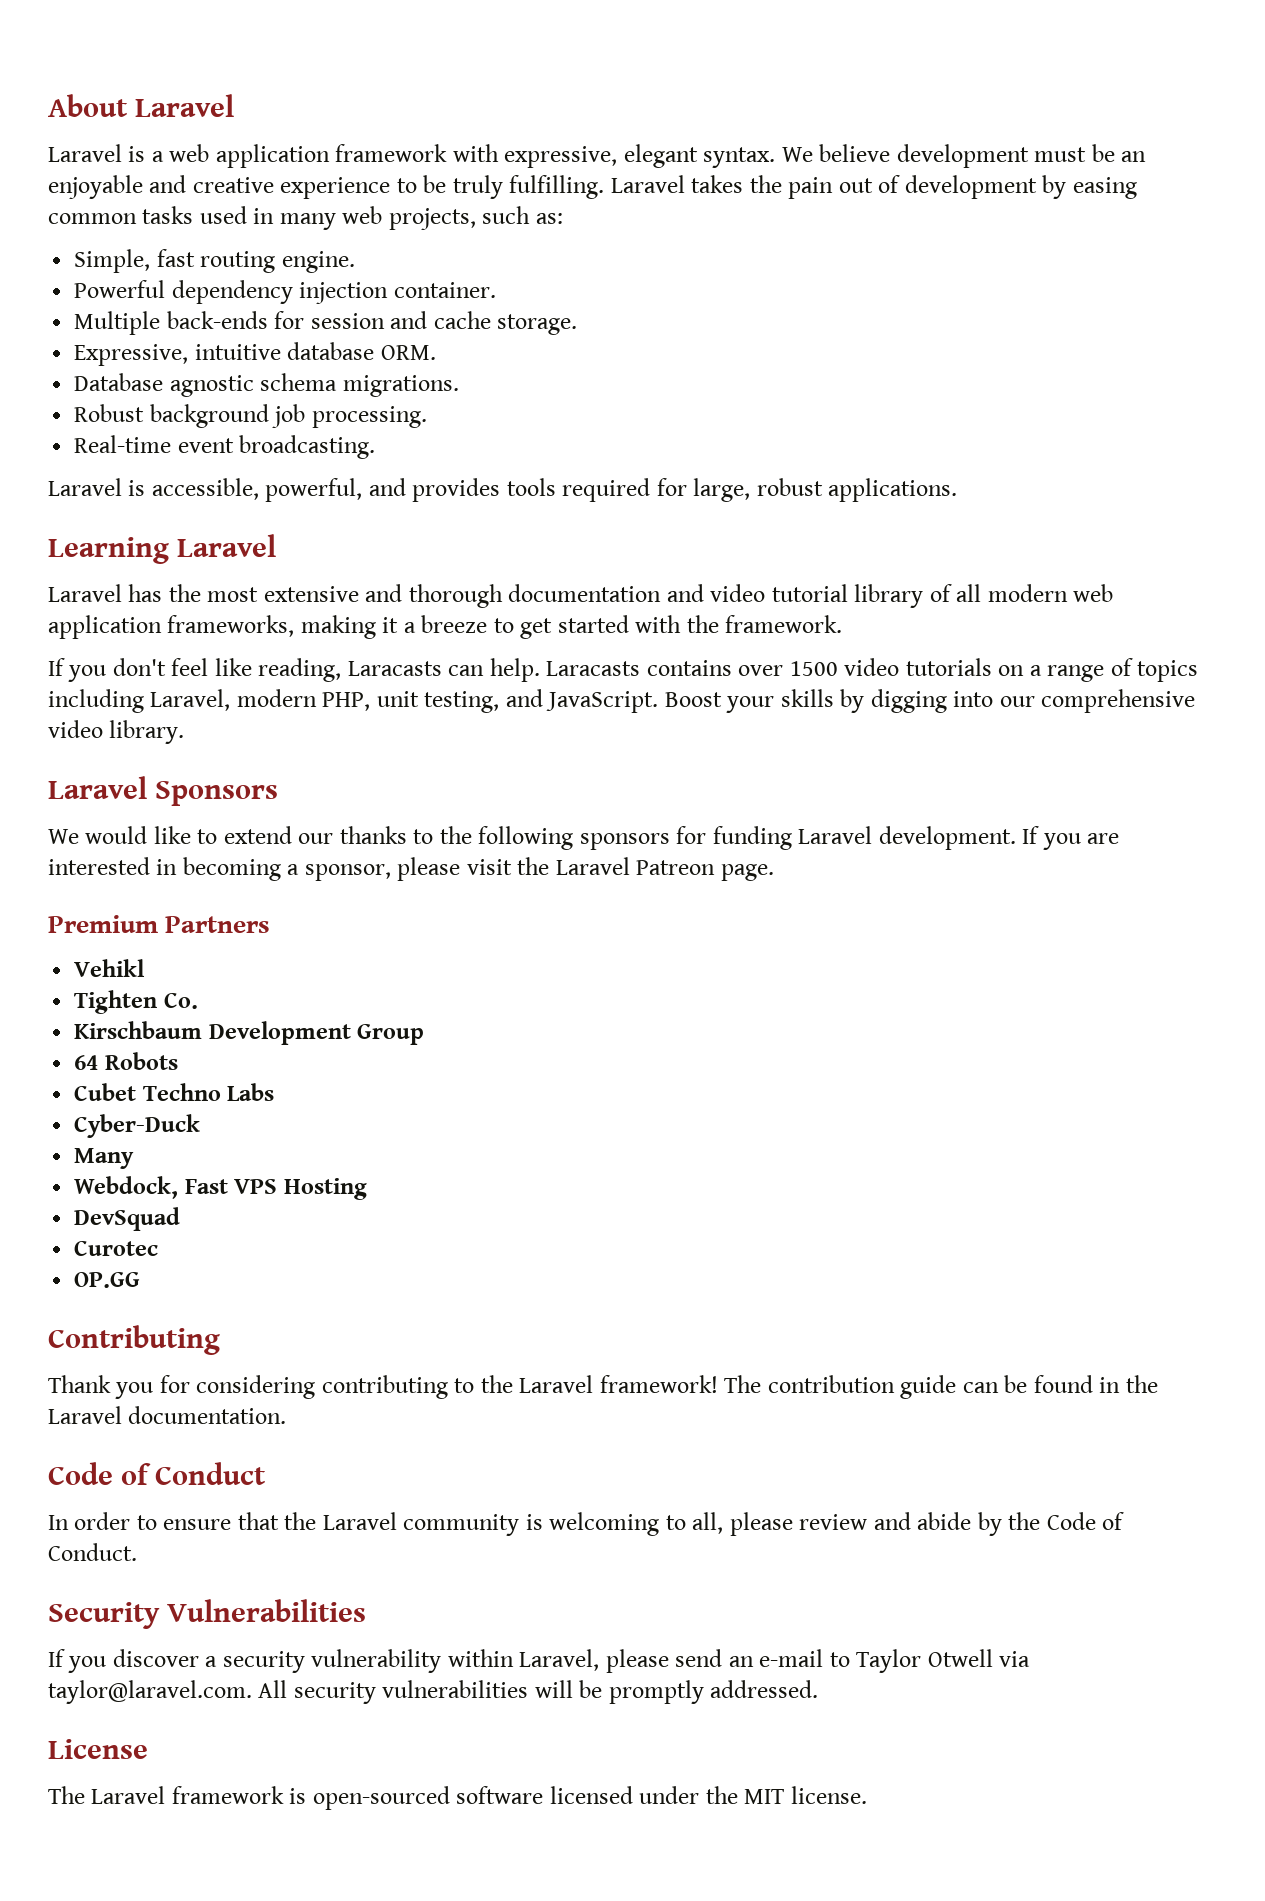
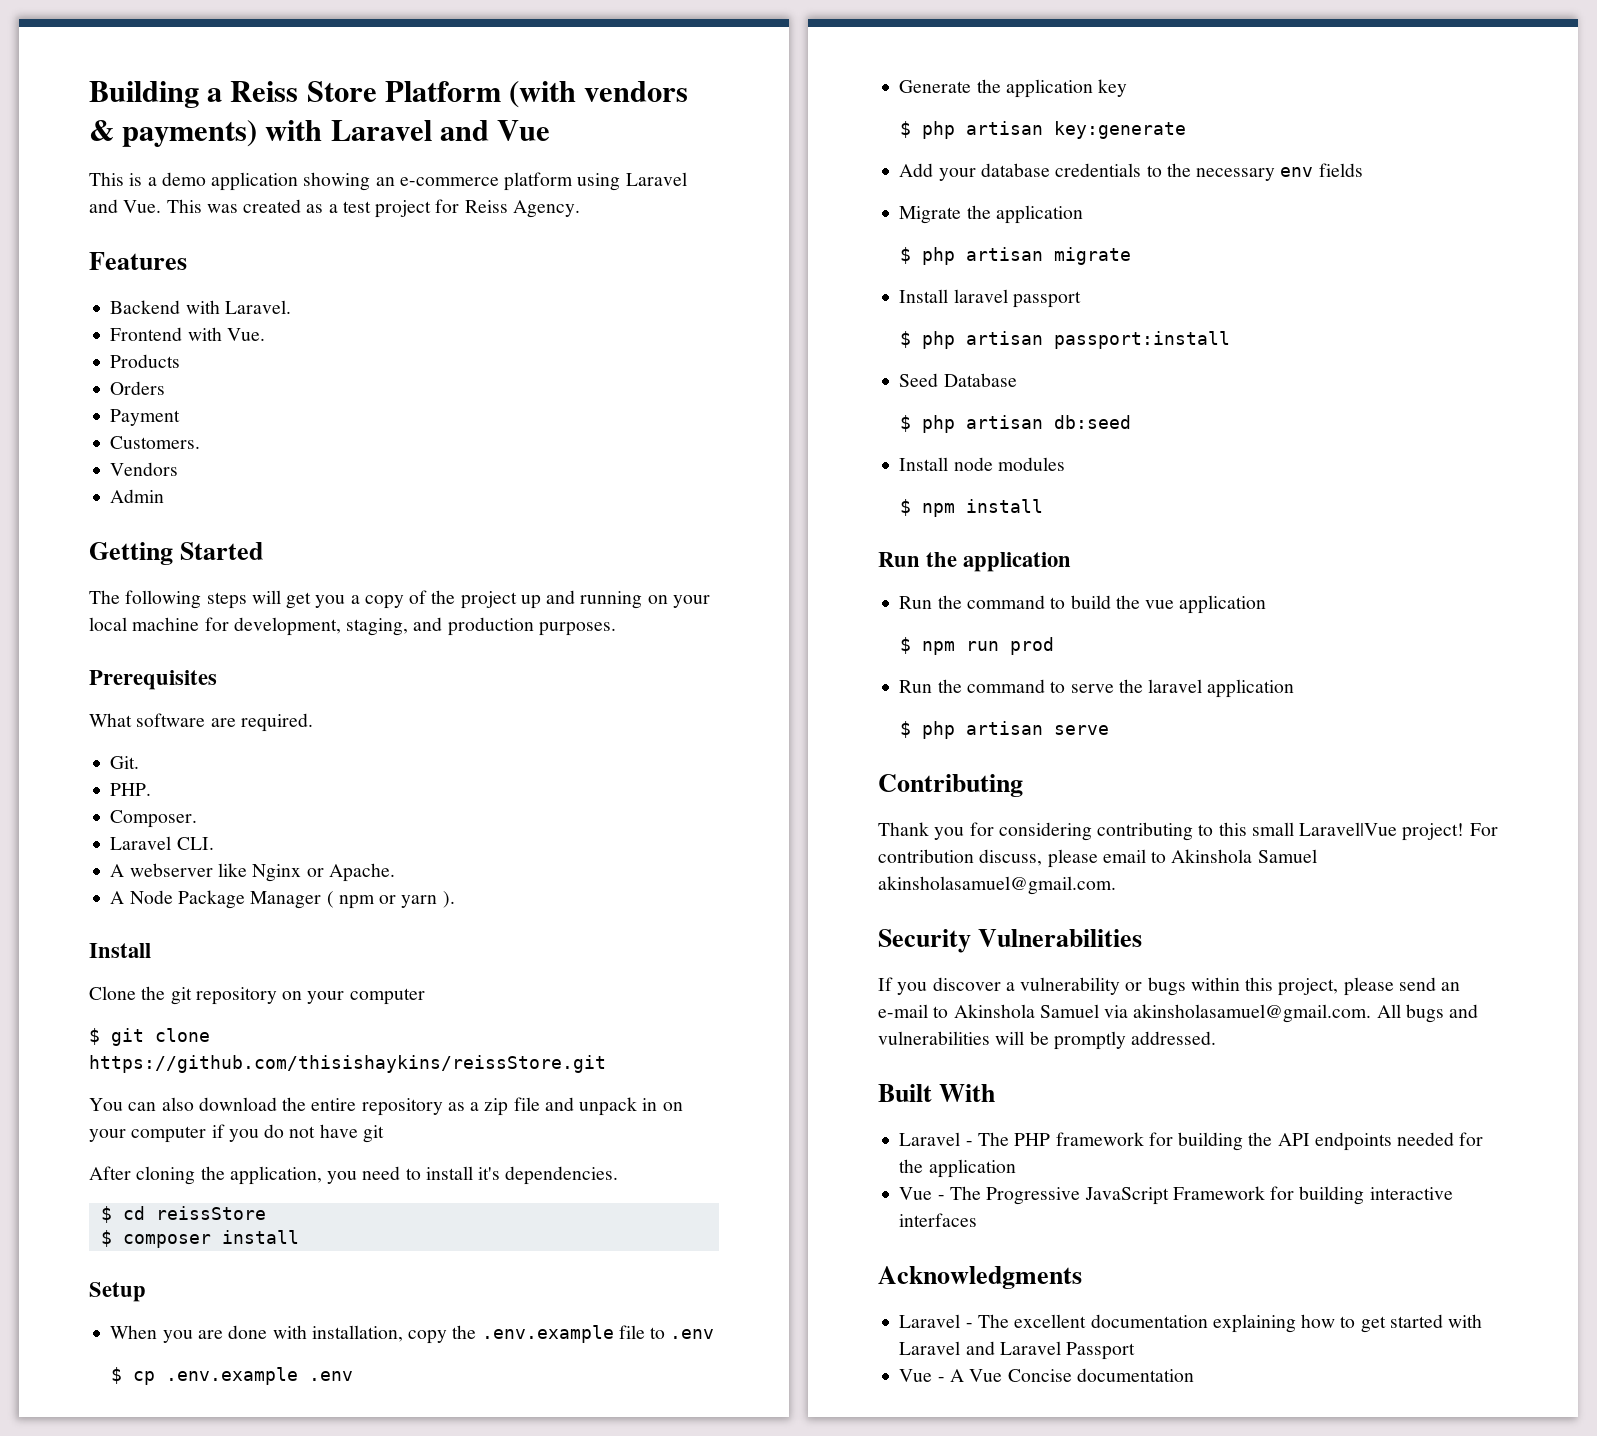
[48,94,235,117] [48,144,1147,168] [48,175,1137,199] [48,206,563,230] [74,249,355,273] [74,280,496,304] [74,311,578,335] [74,342,436,366] [74,373,459,397] [74,404,427,428] [74,435,376,459] [48,478,958,502] [48,534,277,564] [48,584,1114,608] [48,615,843,639] [48,658,1199,682] [48,689,1196,713] [48,720,185,744] [48,776,279,806] [48,826,1120,850] [48,857,774,881] [48,915,271,933] [74,959,146,977] [74,990,198,1014] [74,1021,425,1045] [74,1052,178,1070] [74,1083,275,1101] [74,1114,201,1138] [74,1148,135,1169] [74,1176,367,1200] [74,1207,181,1231] [74,1241,159,1256] [74,1272,141,1288] About Laravel // Laravel is a web application framework with expressive, elegant syntax. We believe development must be an enjoyable and creative experience to be truly fulfilling. Laravel takes the pain out of development by easing common tasks used in many web projects, such as: // Simple, fast routing engine. // Powerful dependency injection container. // Multiple back-ends for session and cache storage. // Expressive, intuitive database ORM. // Database agnostic schema migrations. // Robust background job processing. // Real-time event broadcasting. // Laravel is accessible, powerful, and provides tools required for large, robust applications. // Learning Laravel // Laravel has the most extensive and thorough documentation and video tutorial library of all modern web application frameworks, making it a breeze to get started with the framework. // If you don't feel like reading, Laracasts can help. Laracasts contains over 1500 video tutorials on a range of topics including Laravel, modern PHP, unit testing, and JavaScript. Boost your skills by digging into our comprehensive video library. // Laravel Sponsors // We would like to extend our thanks to the following sponsors for funding Laravel development. If you are interested in becoming a sponsor, please visit the Laravel Patreon page. // Premium Partners // Vehikl // Tighten Co. // Kirschbaum Development Group // 64 Robots // Cubet Techno Labs // Cyber-Duck // Many // Webdock, Fast VPS Hosting // DevSquad // Curotec // OP.GG -> [89,81,689,108] [89,120,551,147] [89,172,687,191] [89,199,580,218] [89,252,187,270] [110,300,291,314] [110,327,265,341] [110,354,181,368] [110,381,166,395] [110,409,181,426] [110,436,201,449] [110,462,179,476] [110,489,165,503] [89,542,264,565] [89,590,710,609] [89,617,616,636] [89,670,217,690] [89,713,313,732] [110,756,140,769] [110,783,152,796] [110,810,198,828] [110,836,214,850] [110,863,395,882] [110,890,455,909] [89,943,151,958] [89,986,425,1005] [89,1028,210,1046] [89,1055,606,1073] [89,1097,683,1116] [89,1124,384,1143] [89,1166,619,1185] [100,1206,266,1223] [100,1230,299,1248] [89,1282,146,1302] [110,1325,715,1344] [110,1367,353,1385] [899,79,1128,98] [899,121,1186,139] [899,163,1363,181] [899,205,1083,224] [899,247,1131,265] [899,289,1081,308] [899,331,1230,349] [899,373,1017,387] [899,415,1131,433] [899,457,1065,471] [899,499,1043,517] [878,552,1072,572] [899,595,1267,614] [899,637,1054,655] [899,679,1295,698] [899,721,1109,739] Building a Reiss Store Platform (with vendors & payments) with Laravel and Vue // This is a demo application showing an e-commerce platform using Laravel and Vue. This was created as a test project for Reiss Agency. // Features // Backend with Laravel. // Frontend with Vue. // Products // Orders // Payment // Customers. // Vendors // Admin // Getting Started // The following steps will get you a copy of the project up and running on your local machine for development, staging, and production purposes. // Prerequisites // What software are required. // Git. // PHP. // Composer. // Laravel CLI. // A webserver like Nginx or Apache. // A Node Package Manager ( npm or yarn ). // Install // Clone the git repository on your computer // $ git clone https://github.com/thisishaykins/reissStore.git // You can also download the entire repository as a zip file and unpack in on your computer if you do not have git // After cloning the application, you need to install it's dependencies. // $ cd reissStore // $ composer install // Setup // When you are done with installation, copy the .env.example file to .env // $ cp .env.example .env // Generate the application key // $ php artisan key:generate // Add your database credentials to the necessary env fields // Migrate the application // $ php artisan migrate // Install laravel passport // $ php artisan passport:install // Seed Database // $ php artisan db:seed // Install node modules // $ npm install // Run the application // Run the command to build the vue application // $ npm run prod // Run the command to serve the laravel application // $ php artisan serve
[480,1375,1158,1399] [48,1406,287,1424] [48,1462,267,1485] [48,1512,1125,1536] [48,1543,137,1561] the Laravel framework! The contribution guide can be found in the Laravel documentation. // Code of Conduct // In order to ensure that the Laravel community is welcoming to all, please review and abide by the Code of Conduct. -> [1218,822,1498,841] [878,849,1317,868] [878,876,1116,895] this small Laravel|Vue project! For contribution discuss, please email to Akinshola Samuel akinsholasamuel@gmail.com.
[222,1649,600,1673] security vulnerability within Laravel, -> [1020,977,1339,996] vulnerability or bugs within this project,
[856,1649,1031,1673] [48,1680,376,1704] Taylor Otwell via taylor@laravel.com. All security -> [953,1004,1479,1023] Akinshola Samuel via akinsholasamuel@gmail.com. All bugs and
[48,1739,148,1759] [48,1786,867,1810] License // The Laravel framework is open-sourced software licensed under the MIT license. -> [878,1084,996,1102] [899,1132,1484,1151] [899,1159,1016,1178] [899,1186,1453,1205] [899,1213,978,1227] [878,1266,1082,1289] [899,1314,1483,1333] [899,1341,1136,1360] [899,1368,1194,1382] Built With // Laravel - The PHP framework for building the API endpoints needed for the application // Vue - The Progressive JavaScript Framework for building interactive interfaces // Acknowledgments // Laravel - The excellent documentation explaining how to get started with Laravel and Laravel Passport // Vue - A Vue Concise documentation

